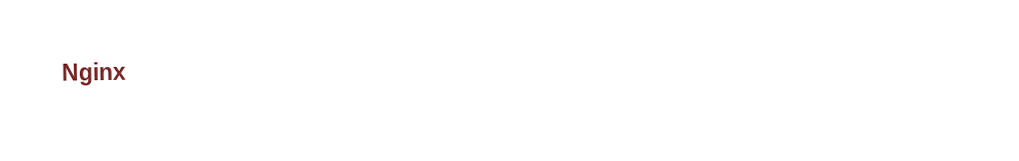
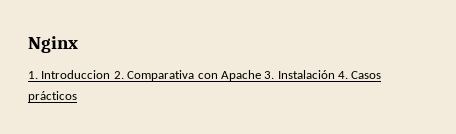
(127, 73) none -> [28,70,382,81] [28,91,77,102] // 1. Introduccion 2. Comparativa con Apache 3. Instalación 4. Casos prácticos

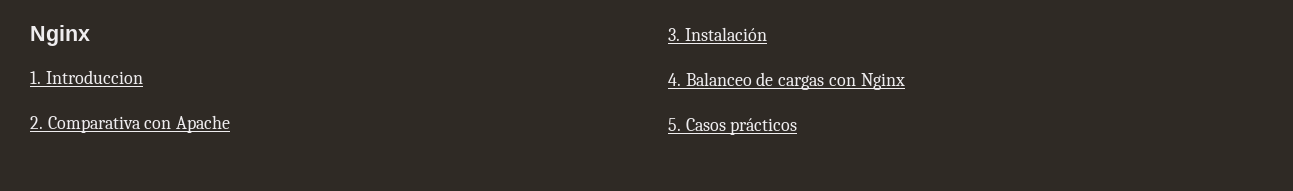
(111, 74) none -> (143, 77) //
(261, 75) none -> (231, 124) //
[338,71,348,79] 4. -> [668,72,905,90] [668,118,681,131] // 4. Balanceo de cargas con Nginx // 5.

